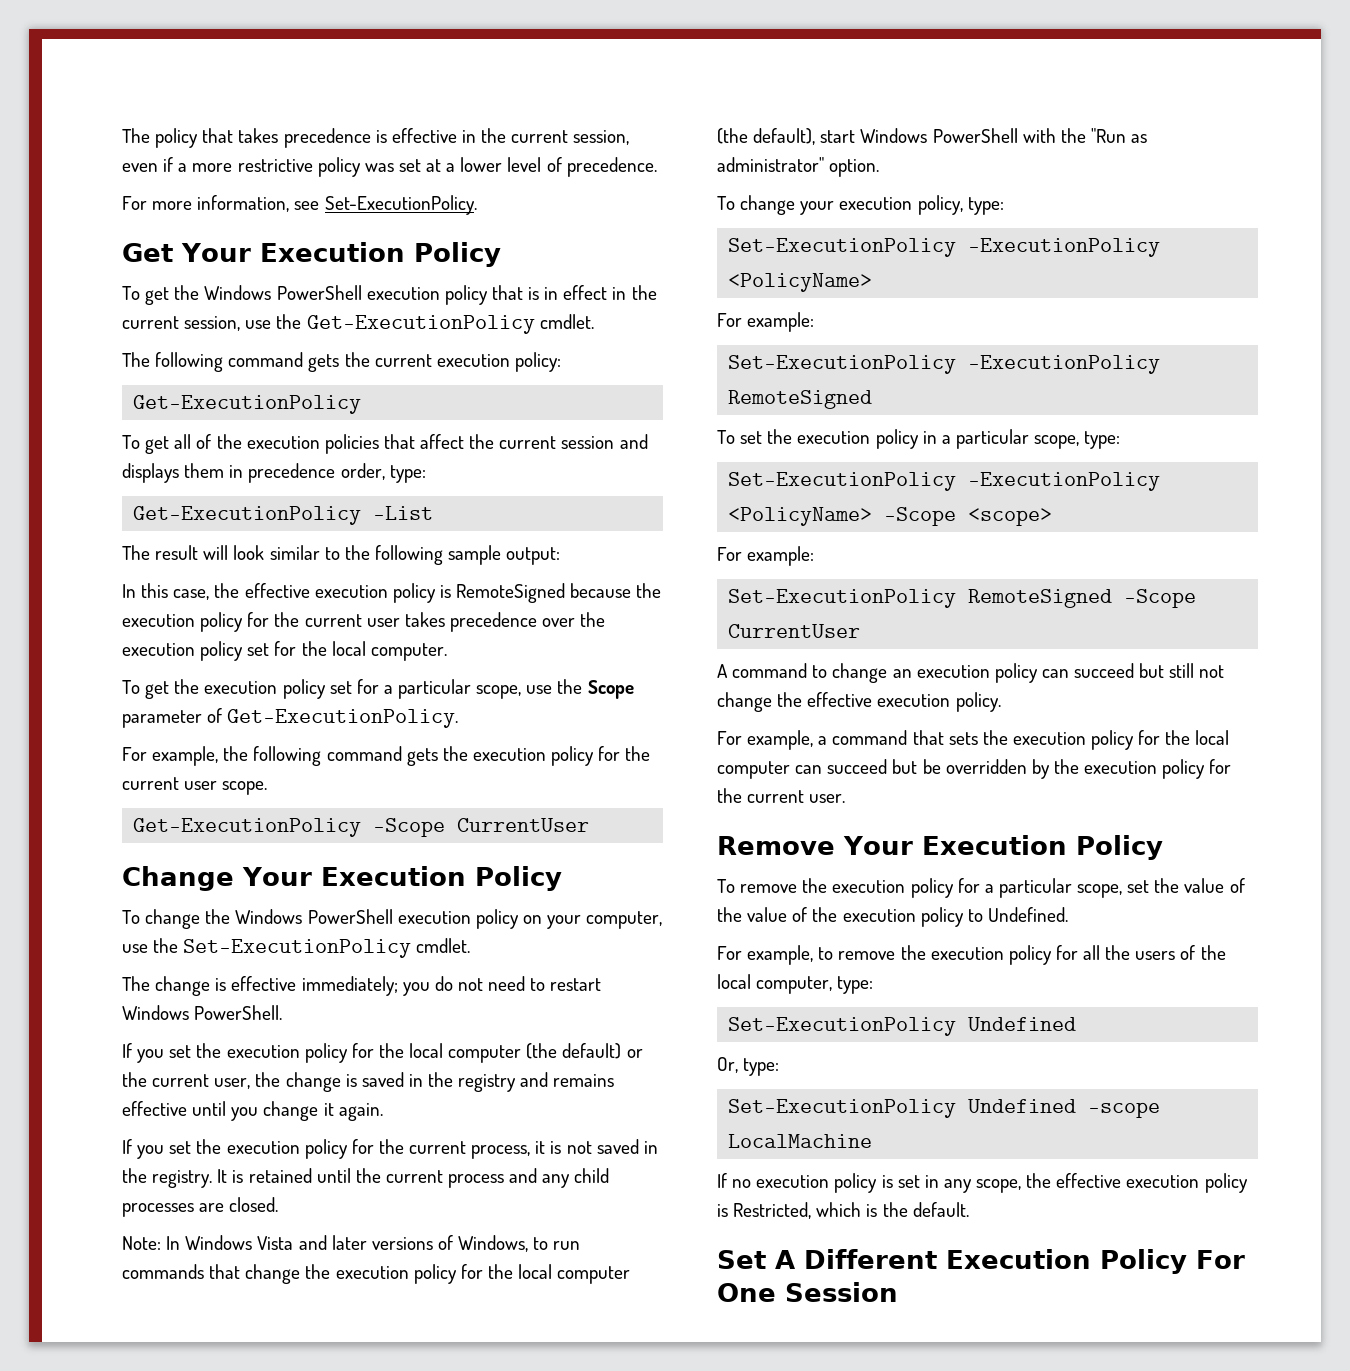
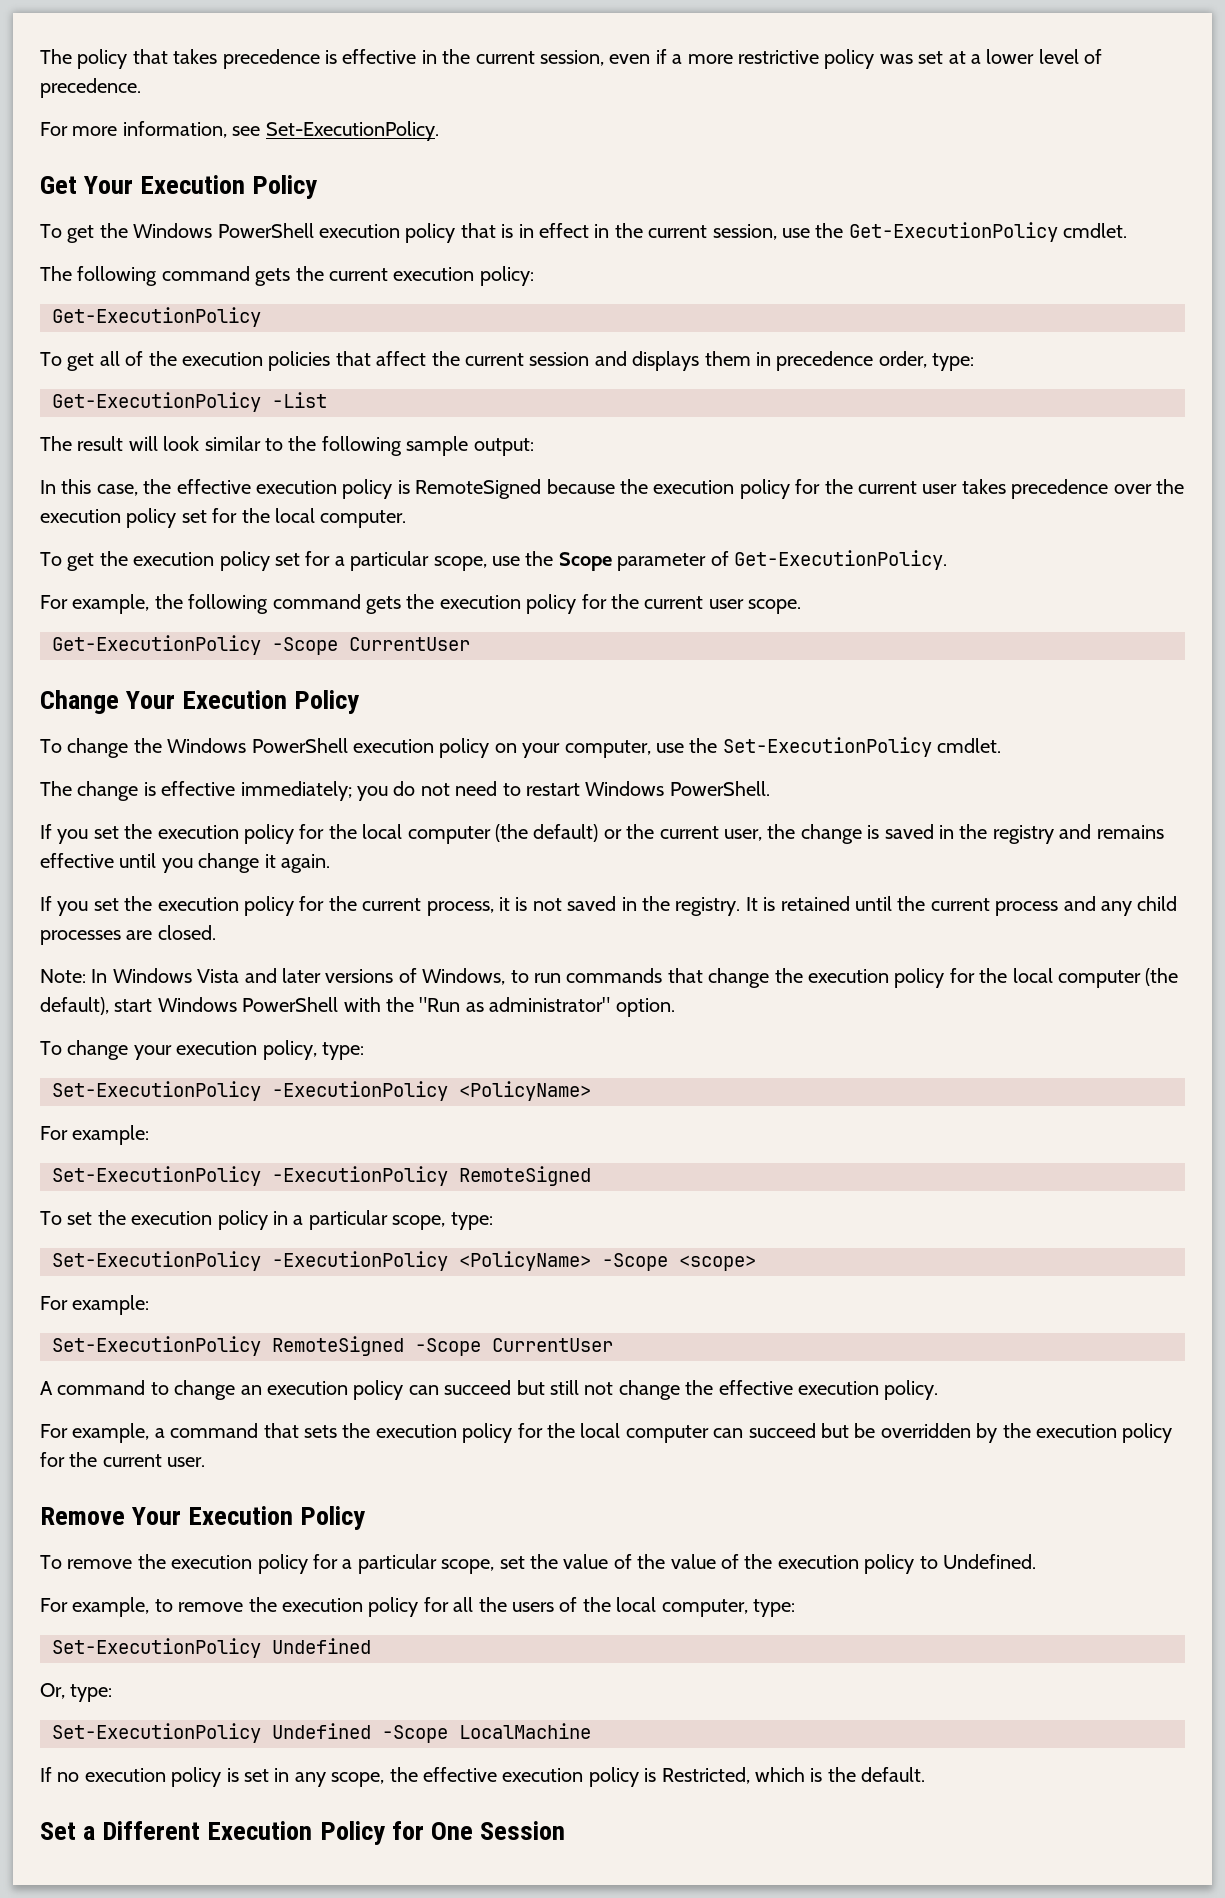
[1088,1102,1161,1118] -scope -> [382,1725,448,1743] -Scope
[775,1250,795,1269] A -> [83,1826,96,1840] a
[1196,1250,1245,1269] For -> [391,1821,424,1840] for

